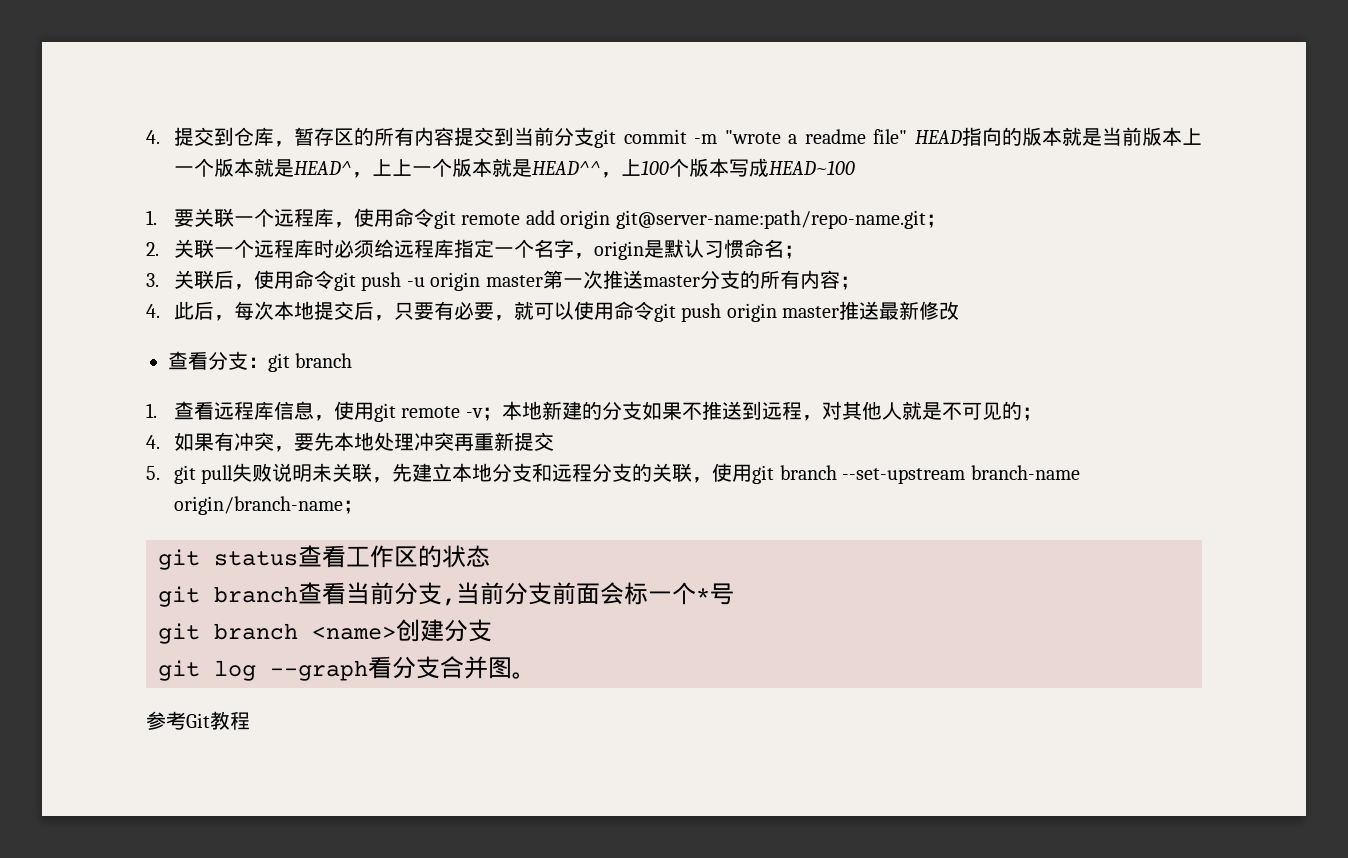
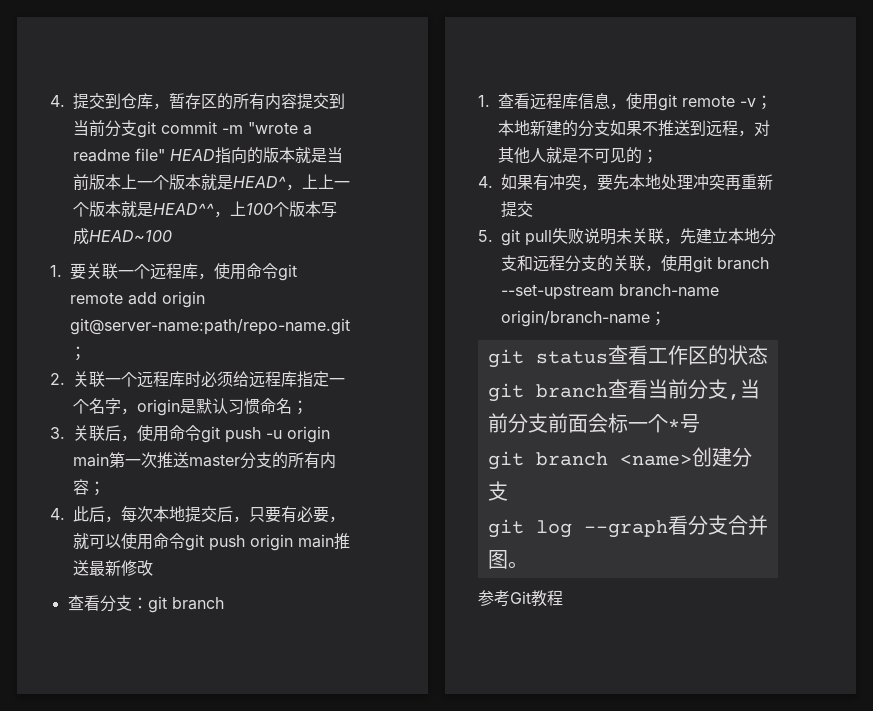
[485,275,543,287] master -> [73,453,109,467] main
[782,306,840,318] master -> [298,534,334,548] main

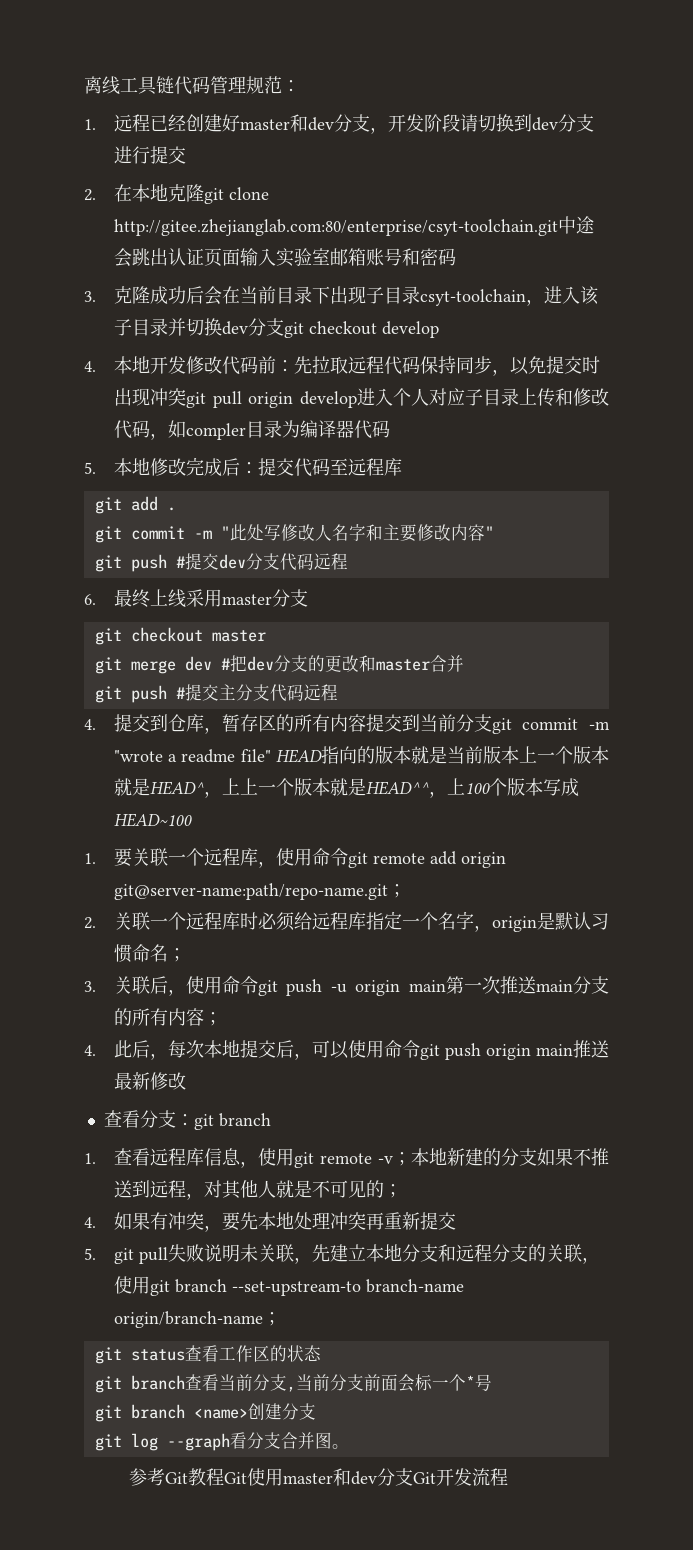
(50, 101) none -> [84,76,300,95] [84,114,594,134] [113,146,186,164] [84,184,269,204] [113,216,594,236] [113,248,456,267] [84,286,599,306] [113,318,439,338] [84,356,600,376] [113,388,609,408] [113,420,390,440] [84,457,402,477] [94,496,176,514] [94,524,494,543] [94,553,348,572] [84,589,308,608] [94,627,266,645] [94,655,464,674] [94,684,338,703] 离线工具链代码管理规范： // 1.远程已经创建好master和dev分支，开发阶段请切换到dev分支进行提交 // 2.在本地克隆git clone http://gitee.zhejianglab.com:80/enterprise/csyt-toolchain.git中途会跳出认证页面输入实验室邮箱账号和密码 // 3.克隆成功后会在当前目录下出现子目录csyt-toolchain，进入该子目录并切换dev分支git checkout develop // 4.本地开发修改代码前：先拉取远程代码保持同步，以免提交时出现冲突git pull origin develop进入个人对应子目录上传和修改代码，如compler目录为编译器代码 // 5.本地修改完成后：提交代码至远程库 // git add . // git commit -m "此处写修改人名字和主要修改内容" // git push #提交dev分支代码远程 // 6.最终上线采用master分支 // git checkout master // git merge dev #把dev分支的更改和master合并 // git push #提交主分支代码远程 //
[189,454,240,467] master -> [536,980,573,992] main
[249,506,345,523] [73,533,89,549] 只要有必要，就 -> (312, 1056) none
[501,284,614,300] --set-upstream -> [231,1281,361,1296] --set-upstream-to
(563, 598) none -> [223,1468,508,1486] Git使用master和dev分支Git开发流程

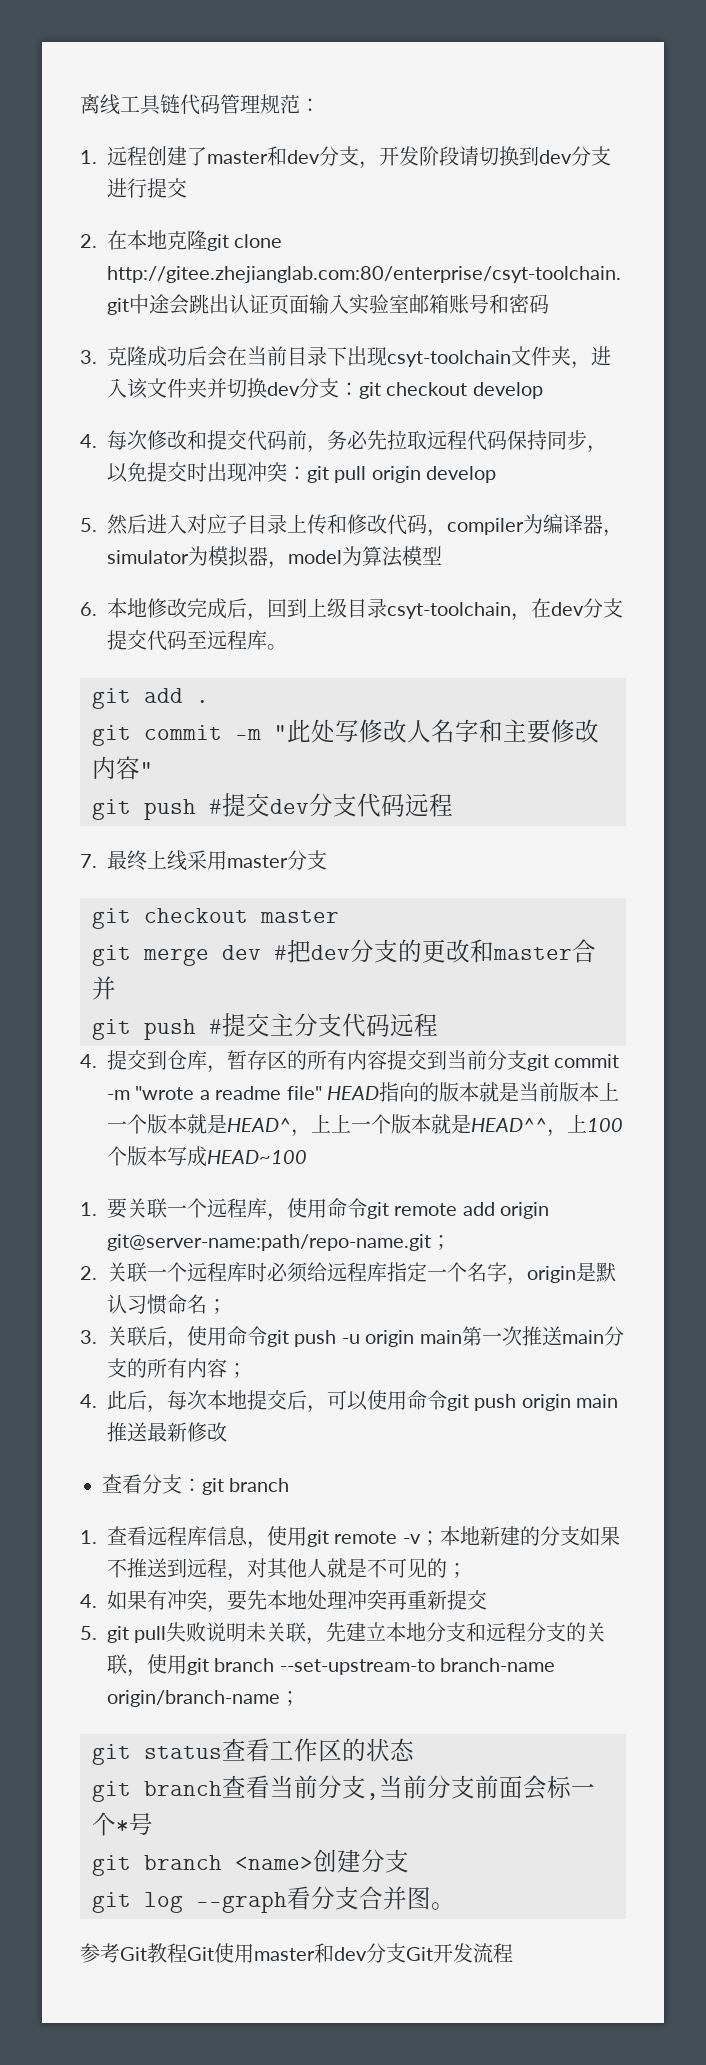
[149,114,240,132] 已经创建好 -> [147,146,207,166] 创建了
[365,286,526,306] 子目录csyt-toolchain -> [387,346,571,367] csyt-toolchain文件夹
[113,318,168,336] 子目录 -> [147,378,207,398] 文件夹
(284, 327) none -> [339,382,359,396] ：
[113,356,294,375] 本地开发修改代码前： -> [107,430,368,453] 每次修改和提交代码前，务必
(186, 397) none -> [287,466,307,480] ：
[357,388,429,406] 进入个人 -> [80,514,187,535] // 5.然后进入
[167,420,390,440] [84,457,258,476] 如compler目录为编译器代码 // 5.本地修改完成后： -> [447,514,623,537] [107,546,442,569] [80,598,623,621] compiler为编译器，simulator为模拟器，model为算法模型 // 6.本地修改完成后，回到上级目录csyt-toolchain，在dev分支
(402, 467) none -> [267,644,287,650] 。
[84,594,96,605] 6. -> [80,854,97,868] 7.

